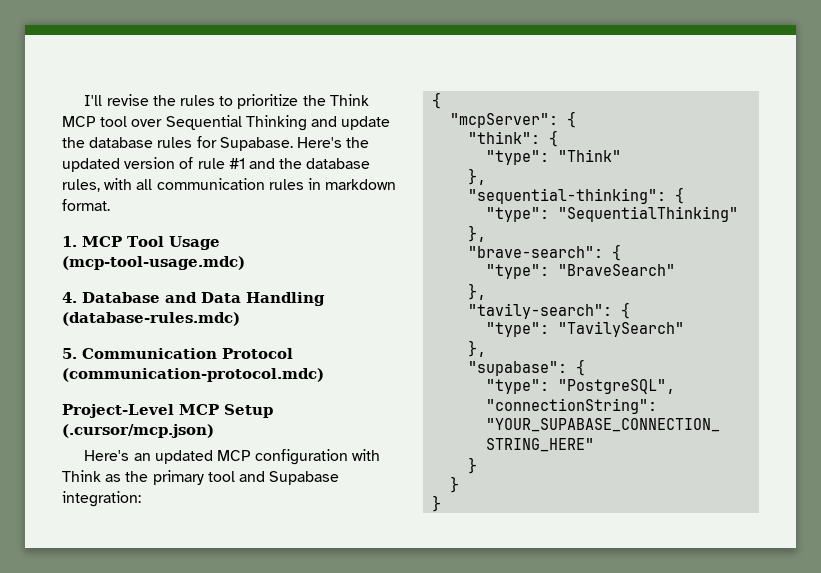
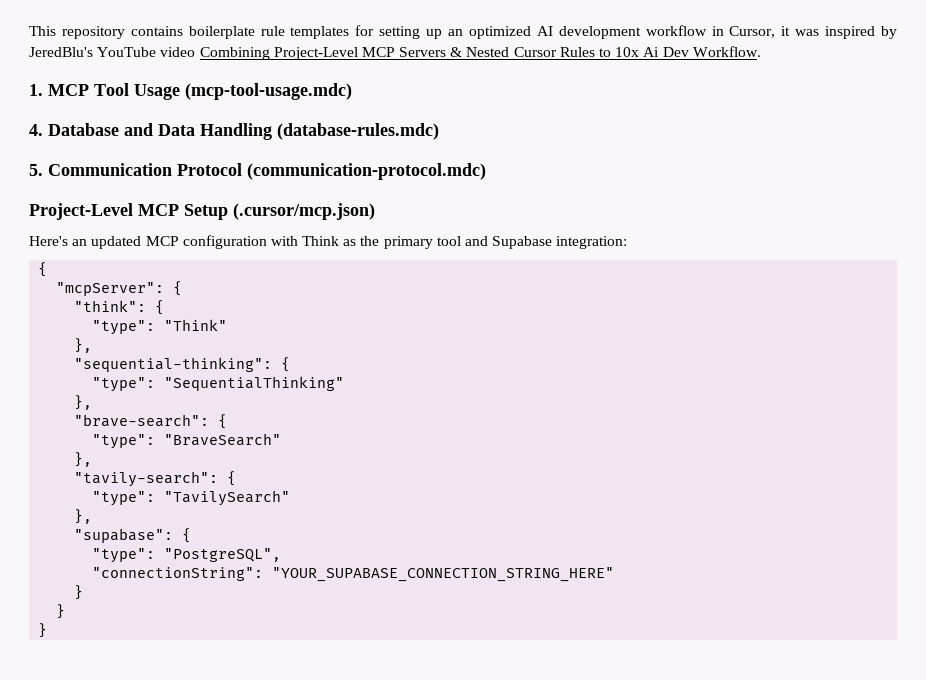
[84,94,369,109] [62,115,391,131] [62,136,370,151] [62,157,371,172] [62,178,397,192] [62,199,110,211] I'll revise the rules to prioritize the Think MCP tool over Sequential Thinking and update the database rules for Supabase. Here's the updated version of rule #1 and the database rules, with all communication rules in markdown format. -> [29,25,898,39] [29,46,761,60] This repository contains boilerplate rule templates for setting up an optimized AI development workflow in Cursor, it was inspired by JeredBlu's YouTube video Combining Project-Level MCP Servers & Nested Cursor Rules to 10x Ai Dev Workflow.

